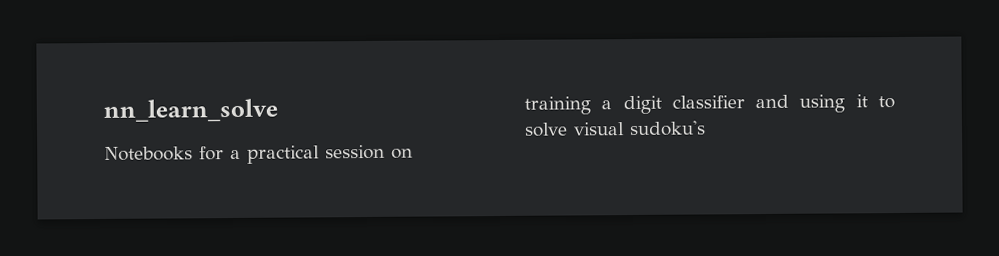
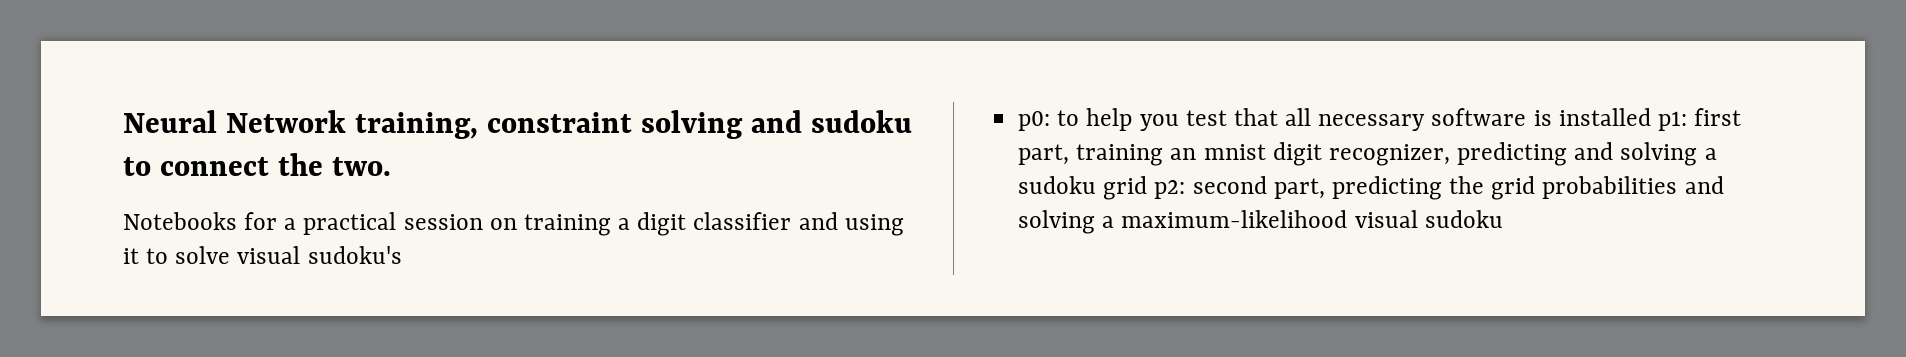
[103,98,278,122] nn_learn_solve -> [123,110,913,139] [123,153,392,176] Neural Network training, constraint solving and sudoku to connect the two.
(706, 128) none -> [1018,108,1742,131] [1018,142,1717,166] [1018,176,1724,200] [1018,210,1503,234] // p0: to help you test that all necessary software is installed p1: first part, training an mnist digit recognizer, predicting and solving a sudoku grid p2: second part, predicting the grid probabilities and solving a maximum-likelihood visual sudoku

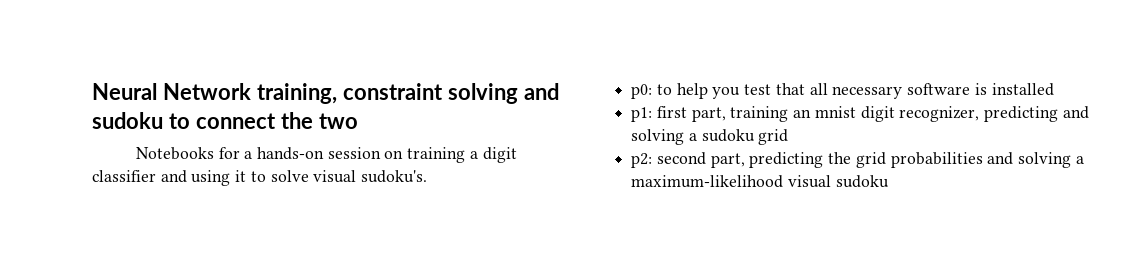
[332,157,392,176] two. -> [318,113,358,129] two
[303,212,397,235] practical -> [256,147,324,160] hands-on
[307,246,402,264] sudoku's -> [361,170,428,183] sudoku's.
(1651, 117) none -> (1054, 89) //
(1148, 188) none -> (789, 137) //

